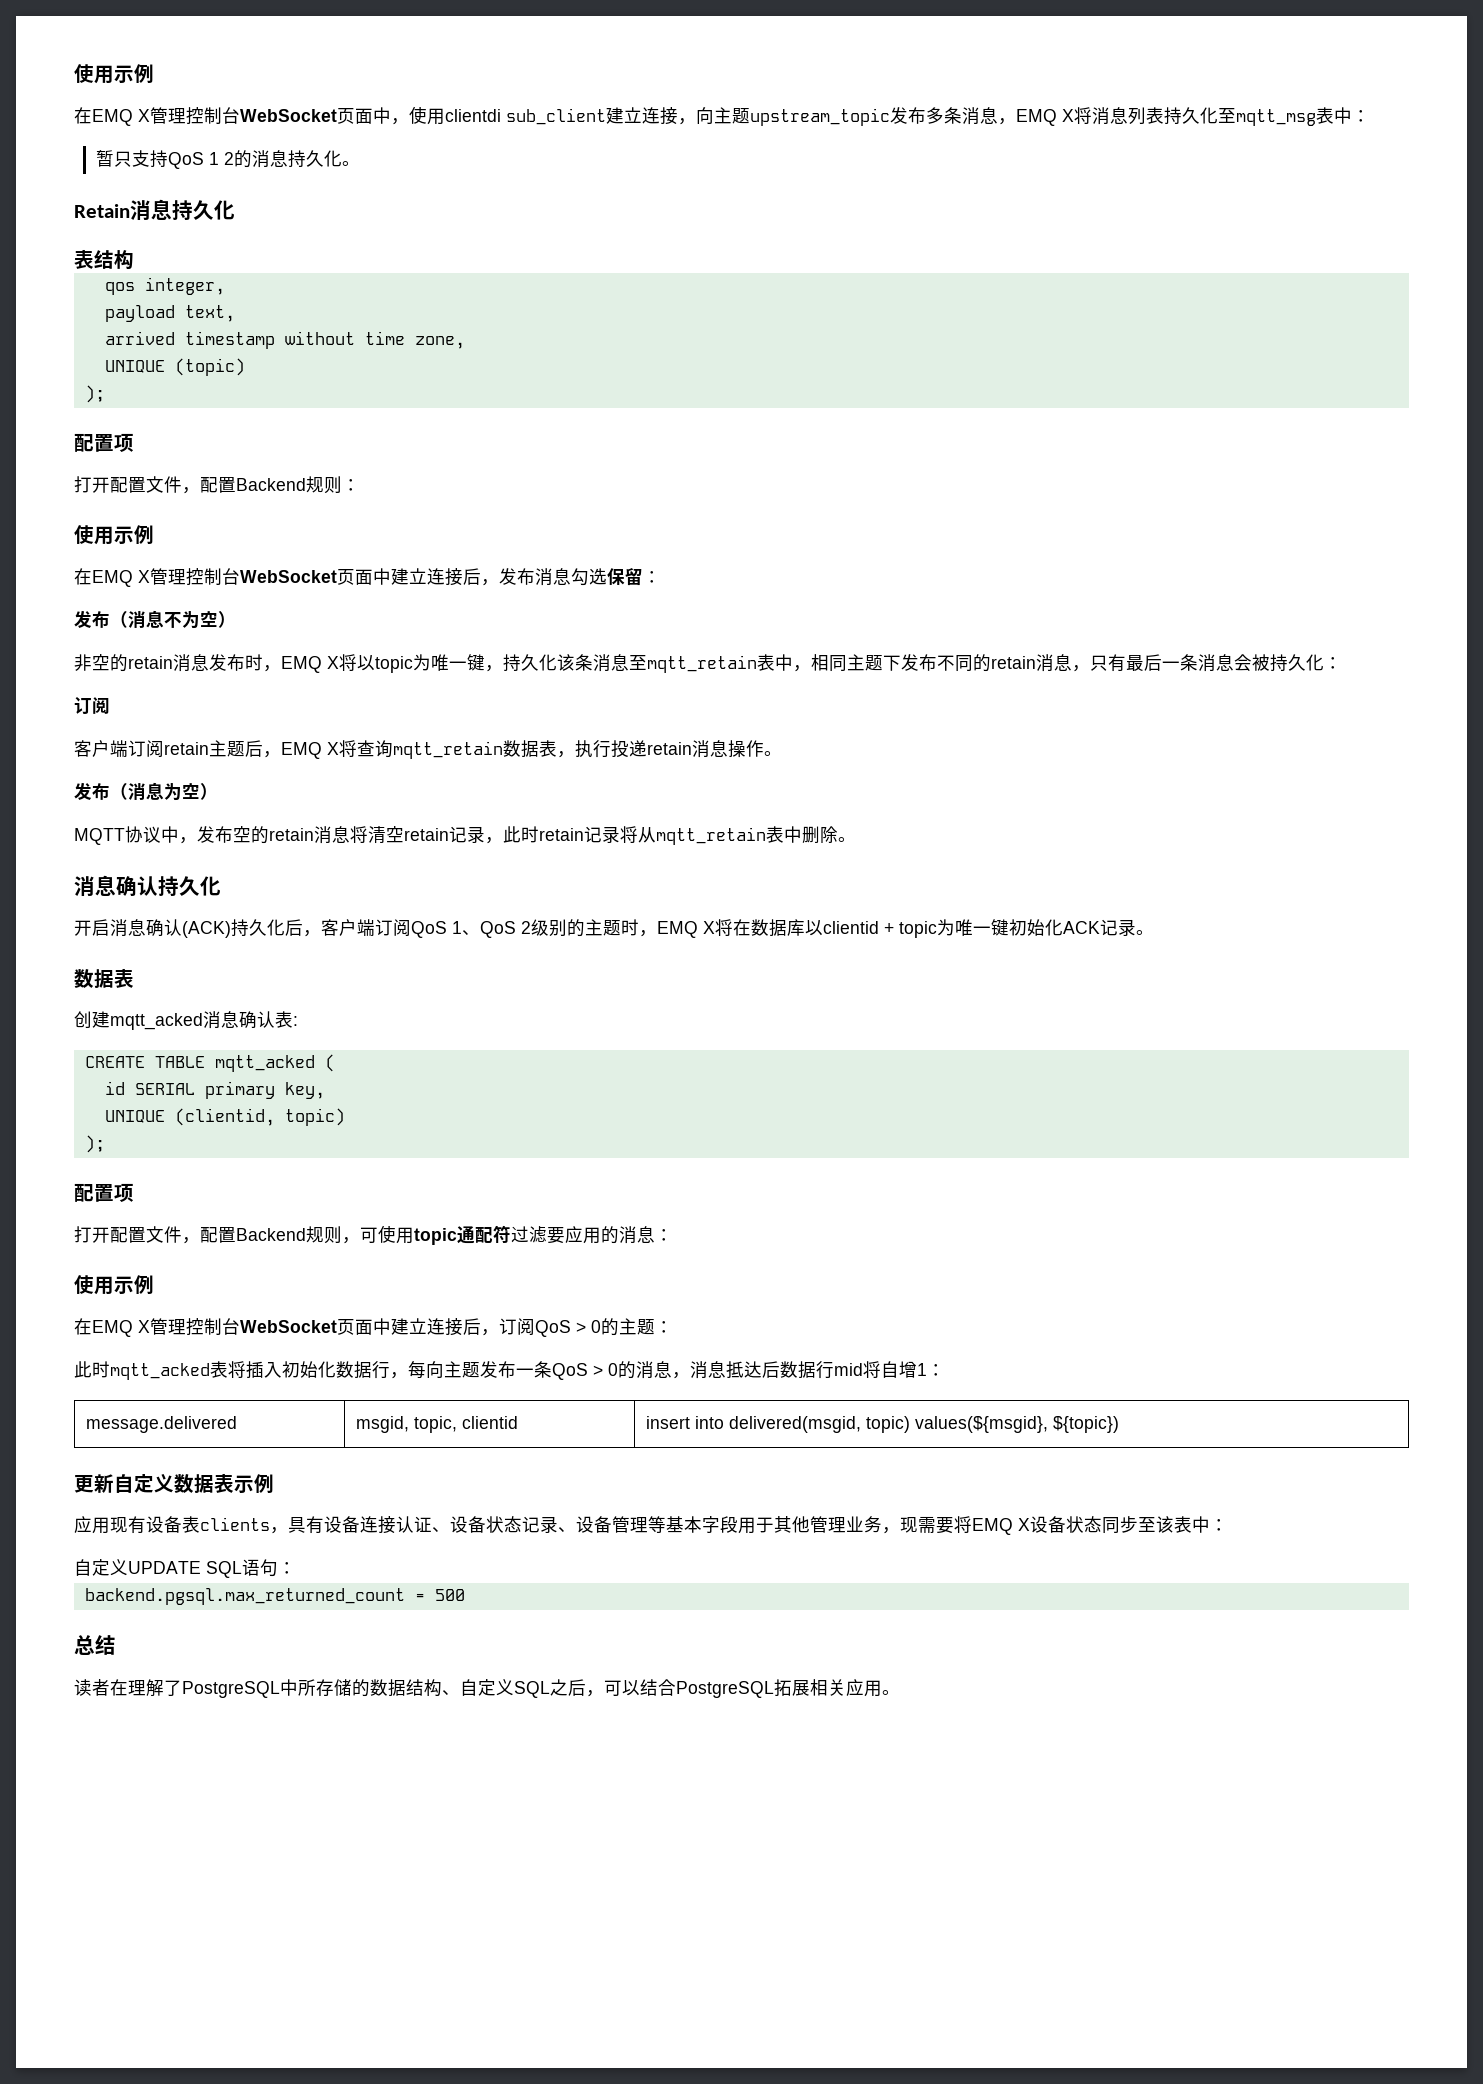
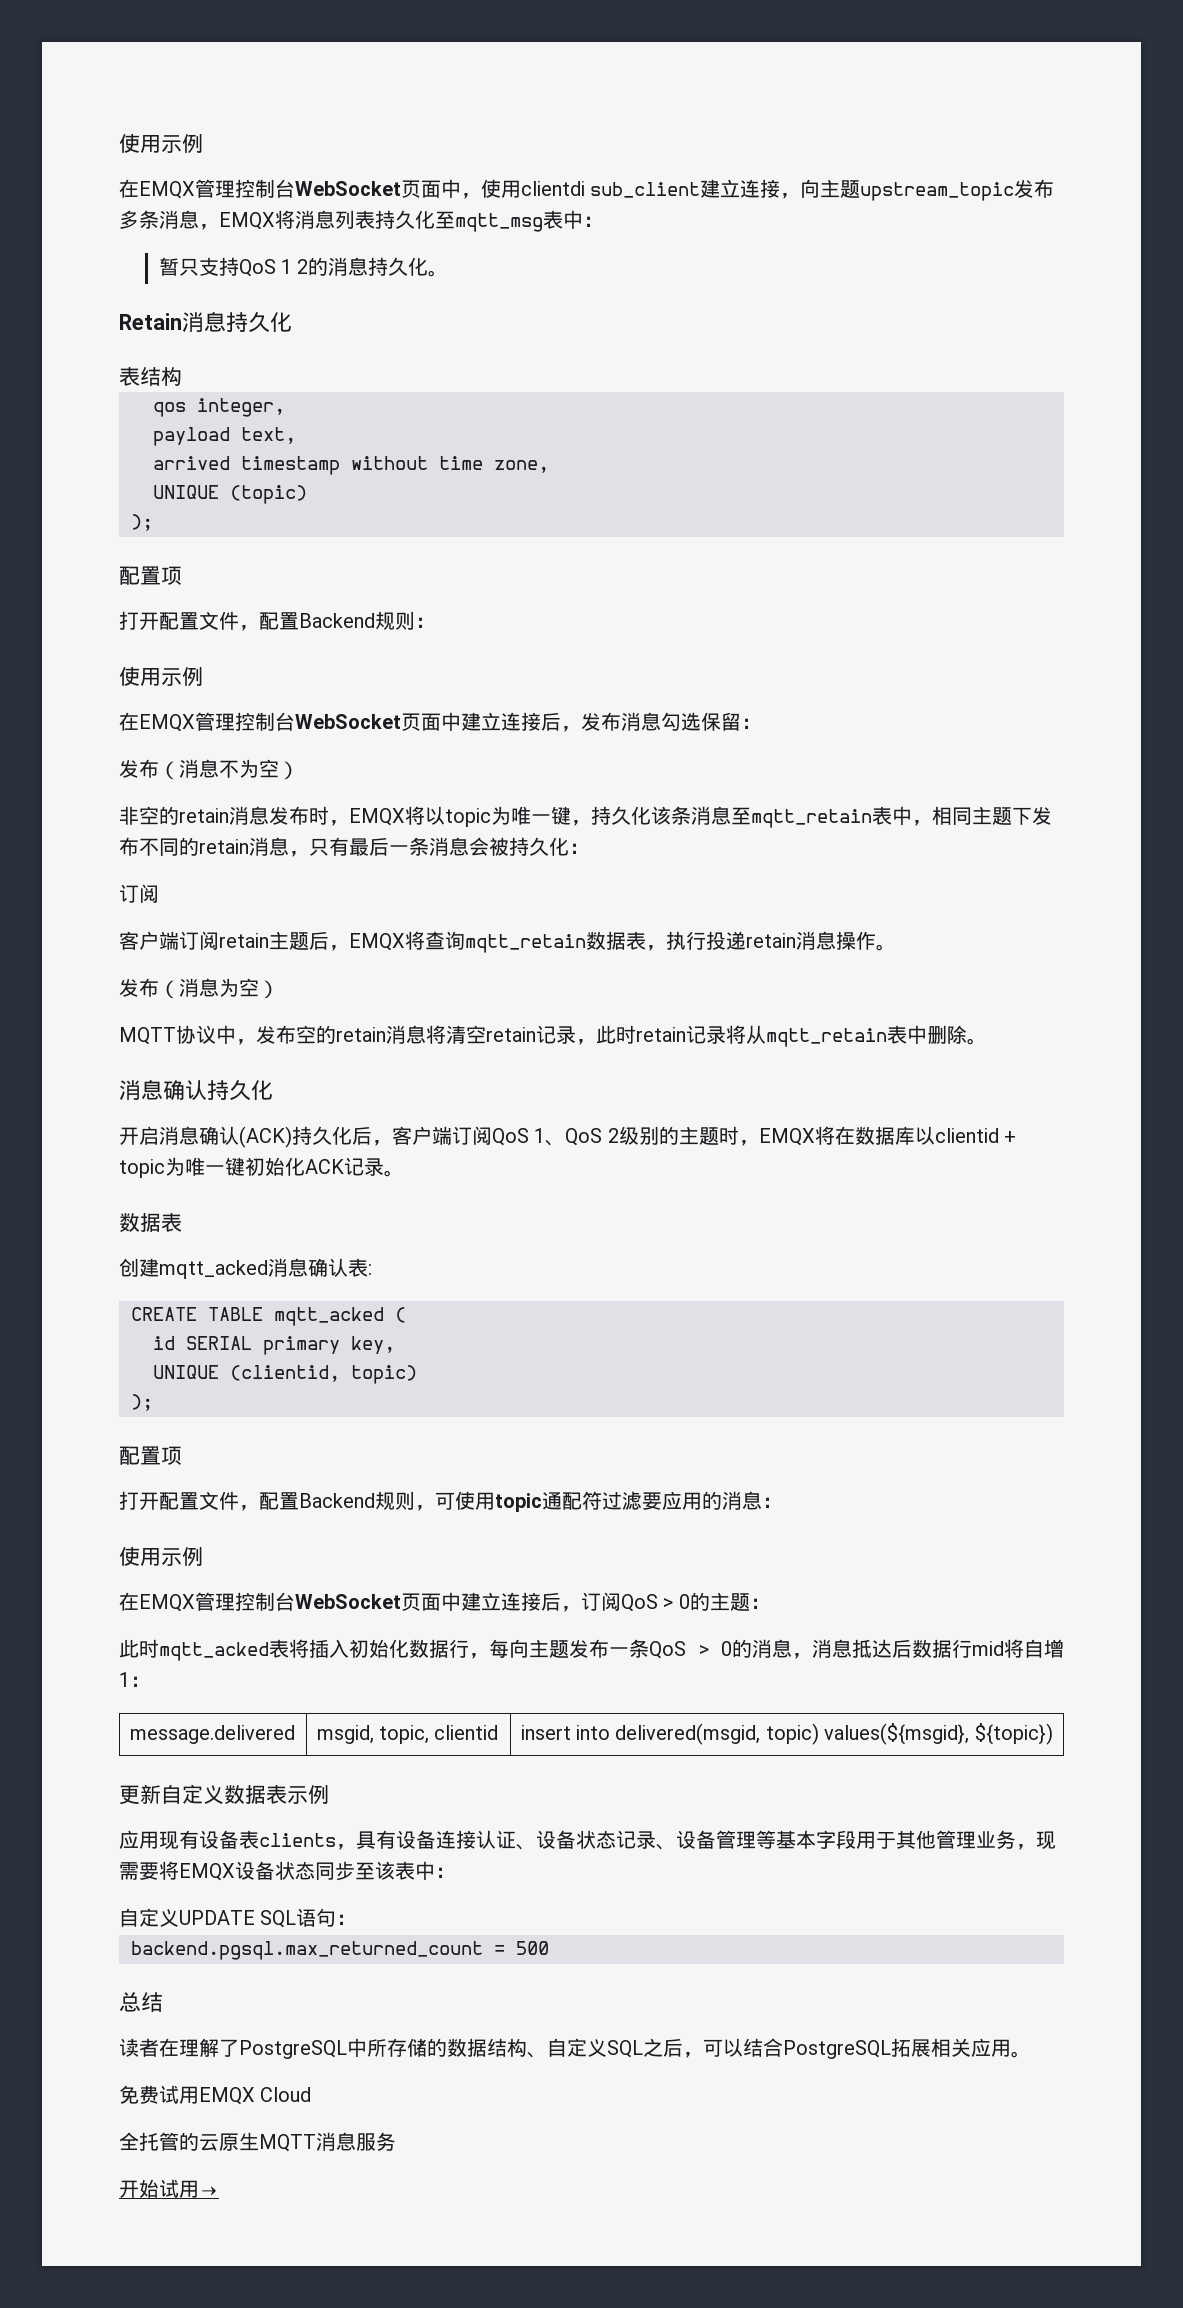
[74,64,154,84] [74,107,150,126] 使用示例 // 在EMQ X -> [119,133,203,154] [119,179,195,199] 使用示例 // 在EMQX
[1016,109,1074,126] EMQ X -> [219,212,275,230] EMQX
[92,570,150,587] EMQ X -> [139,714,195,732] EMQX
[281,656,339,673] EMQ X -> [349,808,405,826] EMQX
[281,742,339,759] EMQ X -> [349,933,405,951] EMQX
[657,921,715,938] EMQ X -> [758,1128,815,1146] EMQX
[92,1320,150,1337] EMQ X -> [139,1594,195,1612] EMQX
[972,1518,1030,1535] EMQ X -> [179,1863,235,1881] EMQX
(900, 1692) none -> [119,2085,312,2105] [119,2132,396,2152] [119,2179,219,2198] // 免费试用EMQX Cloud // 全托管的云原生MQTT消息服务 // 开始试用→

